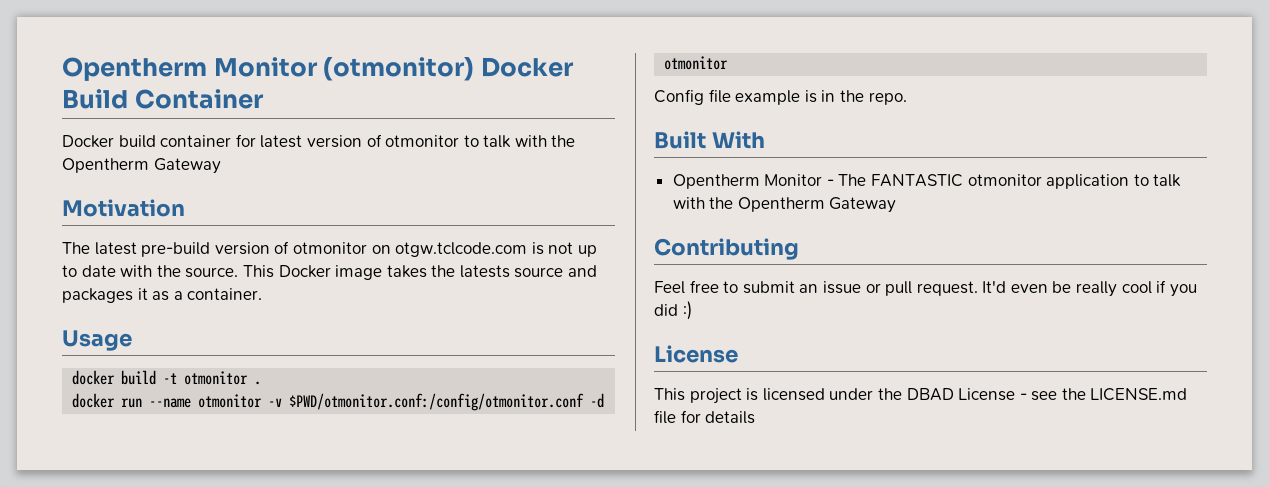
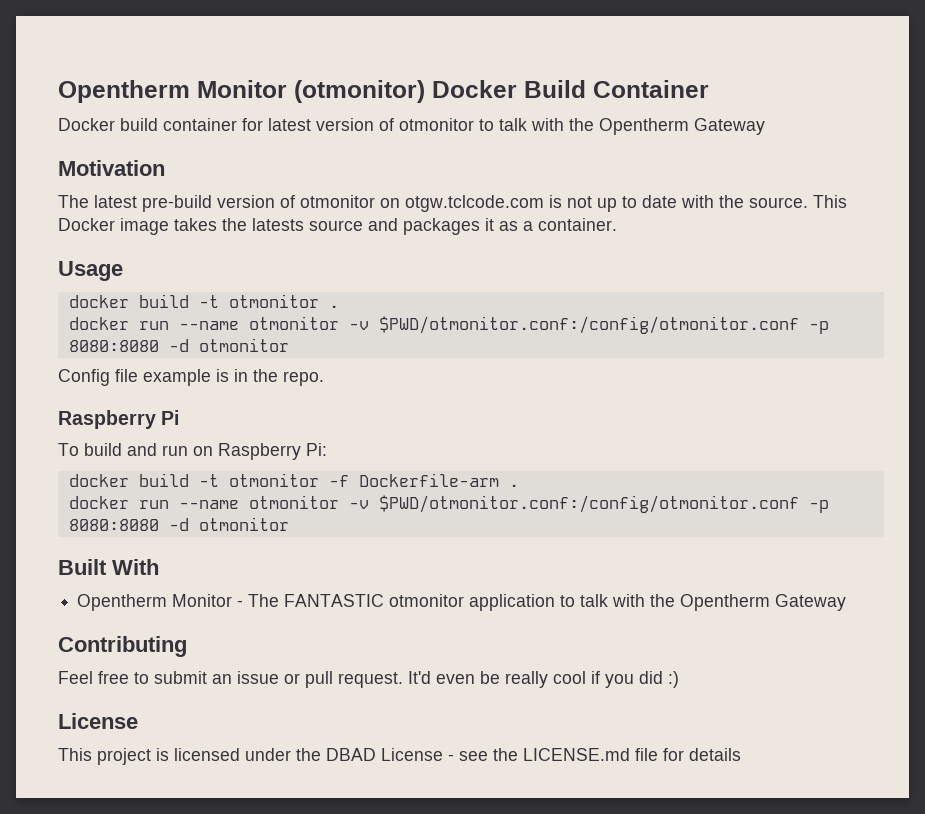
(585, 402) none -> [808,321,829,334] [68,340,159,352] -p 8080:8080
(907, 98) none -> [58,410,180,429] [58,443,327,460] [68,473,519,487] [68,495,829,513] [68,517,289,531] // Raspberry Pi // To build and run on Raspberry Pi: // docker build -t otmonitor -f Dockerfile-arm . // docker run --name otmonitor -v $PWD/otmonitor.conf:/config/otmonitor.conf -p 8080:8080 -d otmonitor

